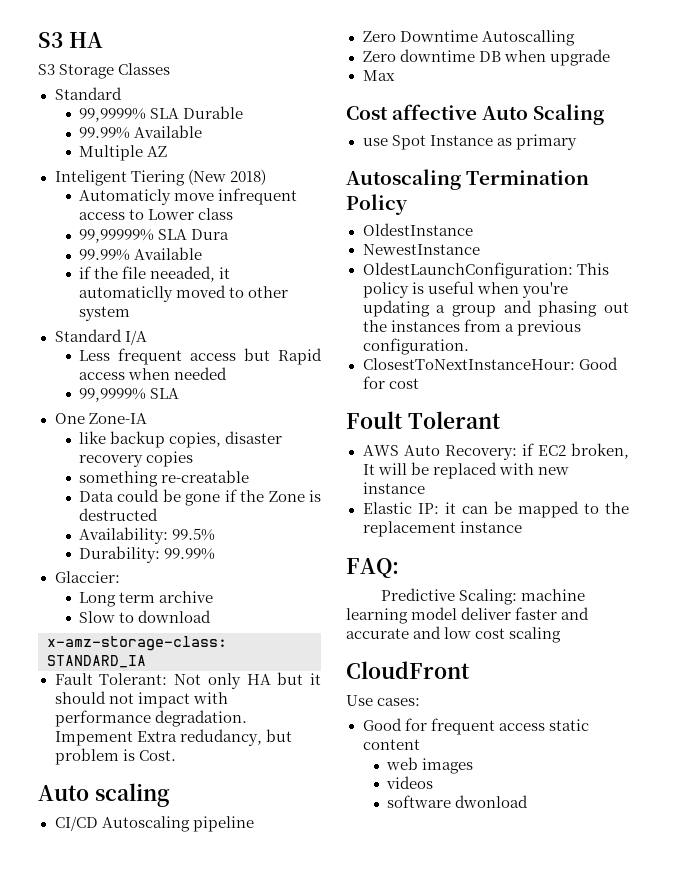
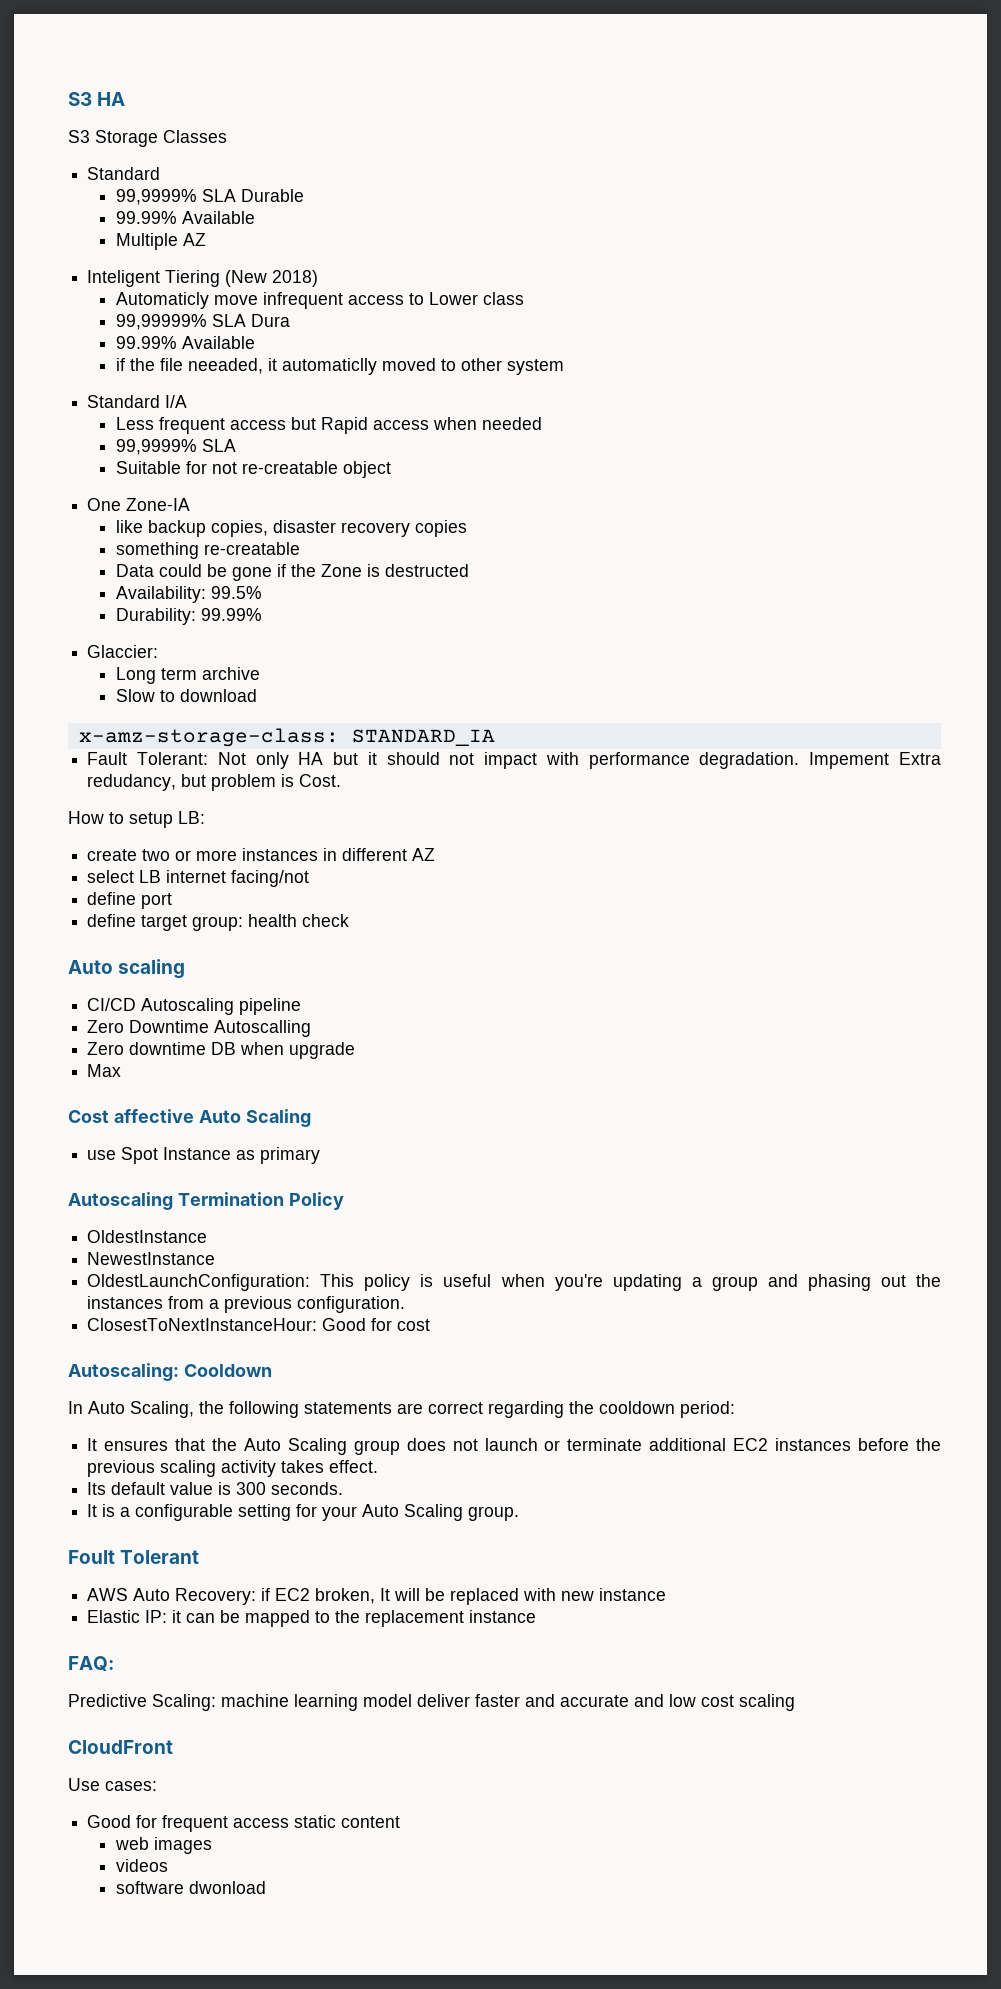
(180, 393) none -> [116,461,392,478] // Suitable for not re-creatable object
(176, 755) none -> [68,811,205,828] [87,848,436,861] [87,870,310,887] [87,892,173,909] [87,914,350,931] // How to setup LB: // create two or more instances in different AZ // select LB internet facing/not // define port // define target group: health check
(419, 383) none -> [68,1363,272,1381] [68,1401,735,1418] [87,1438,941,1455] [87,1460,379,1477] [87,1482,344,1495] [87,1504,520,1521] // Autoscaling: Cooldown // In Auto Scaling, the following statements are correct regarding the cooldown period: // It ensures that the Auto Scaling group does not launch or terminate additional EC2 instances before the previous scaling activity takes effect. // Its default value is 300 seconds. // It is a configurable setting for your Auto Scaling group.

